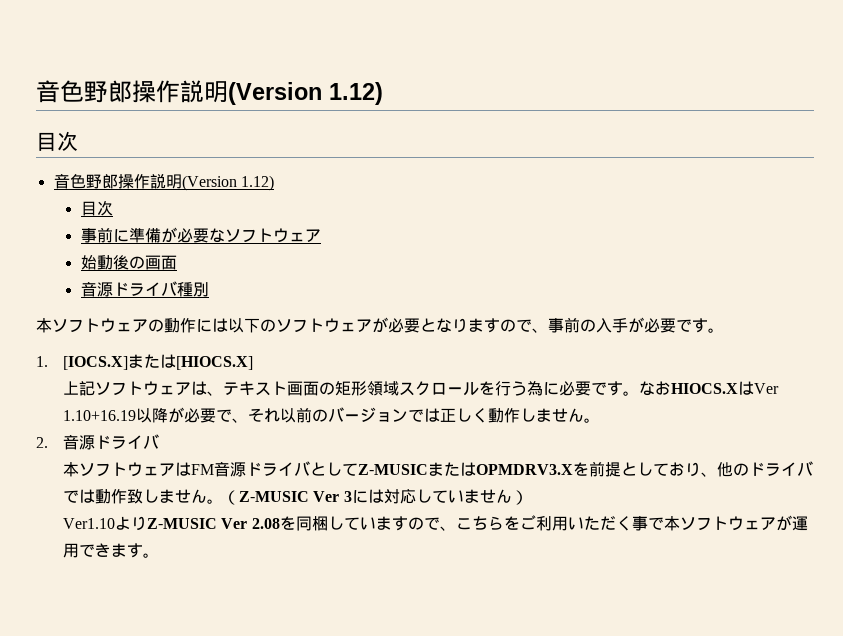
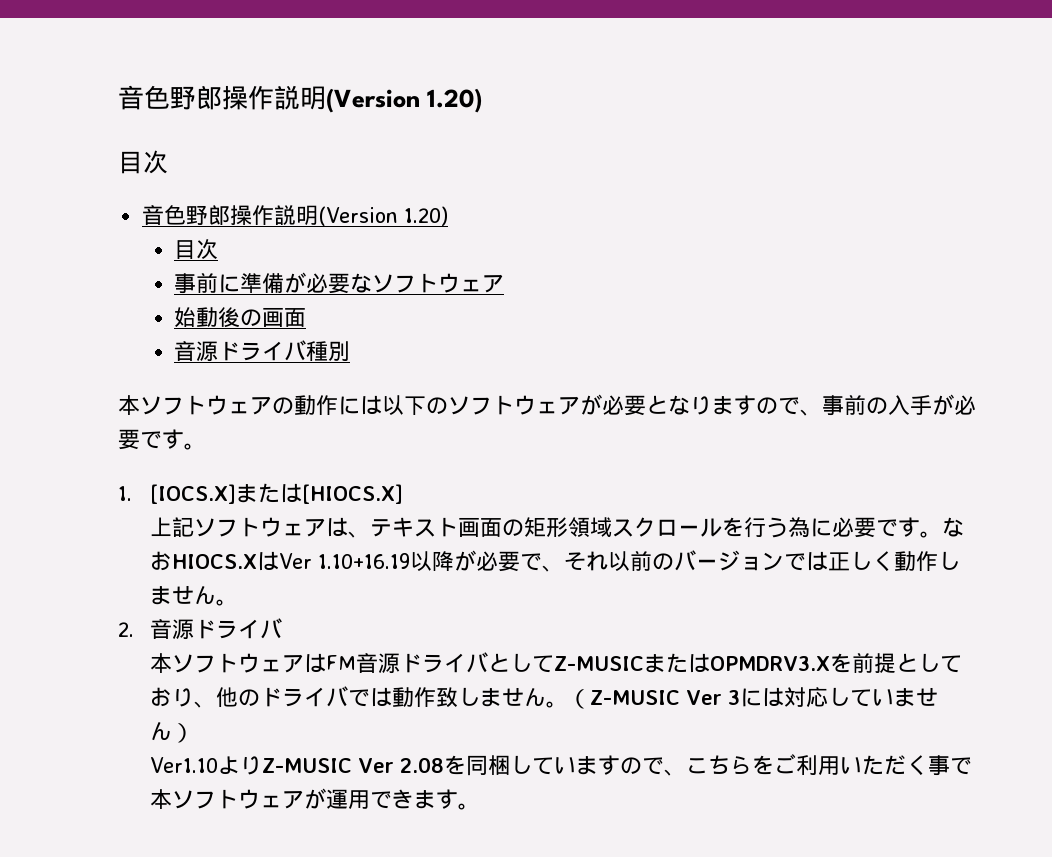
[36,80,383,105] 音色野郎操作説明(Version 1.12) -> [118,85,483,113] 音色野郎操作説明(Version 1.20)
[240,175,274,191] 1.12) -> [404,206,449,226] 1.20)

